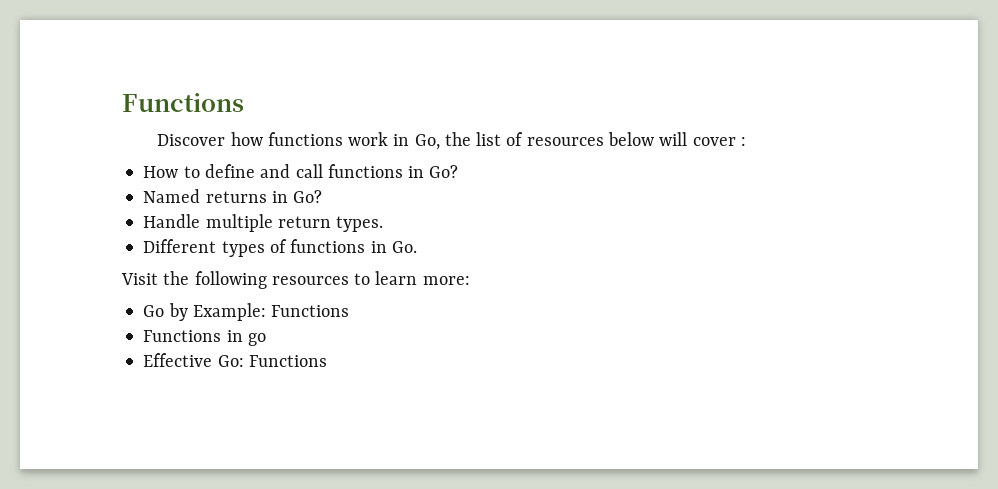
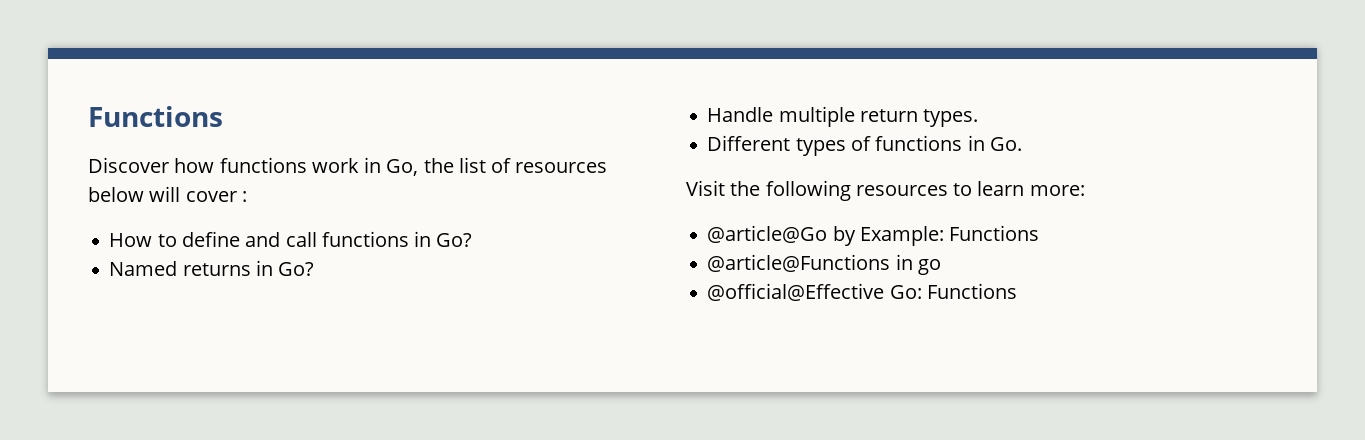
[143,305,165,317] Go -> [707,225,828,243] @article@Go
[143,330,222,342] Functions -> [707,254,891,272] @article@Functions
[143,353,213,367] Effective -> [707,283,885,301] @official@Effective

